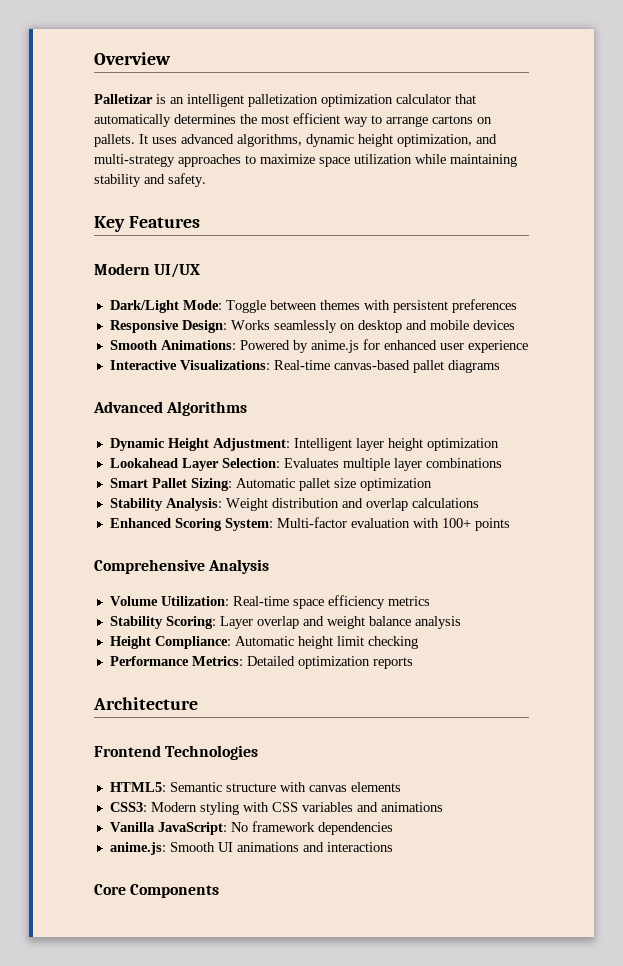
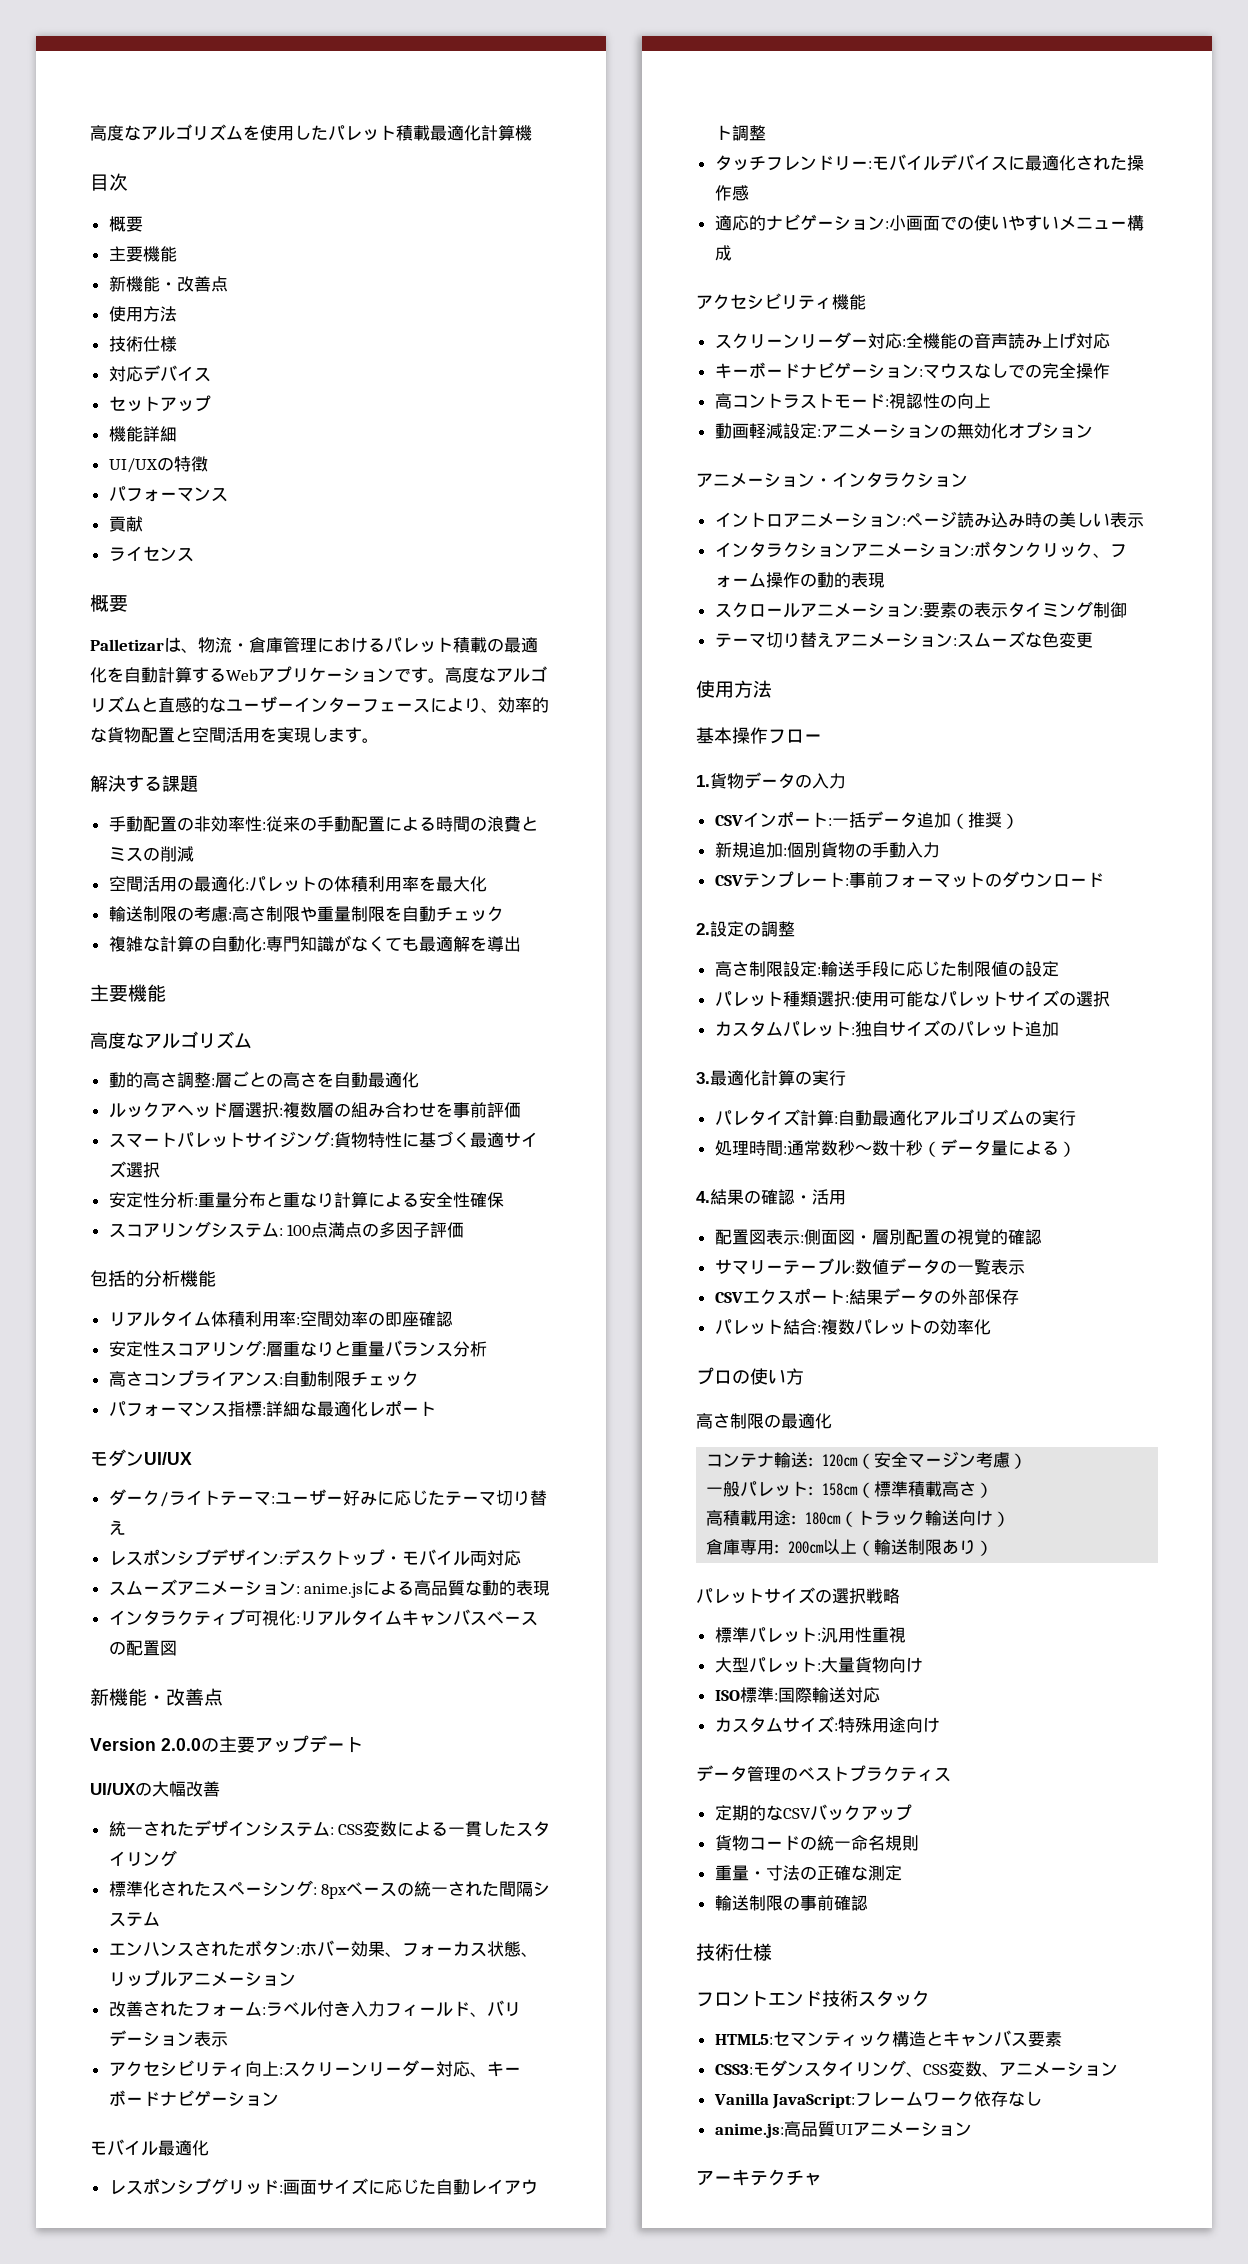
[94,52,171,65] [94,94,476,107] [94,113,492,127] [94,134,497,147] [94,154,517,167] [94,173,206,187] [94,216,200,232] [94,263,201,278] [109,299,517,313] [109,320,515,333] [109,339,528,353] [109,360,500,373] [93,401,248,416] [109,438,499,451] [109,458,502,471] [109,478,432,491] [109,498,479,511] [109,517,510,531] [94,559,270,574] [109,595,430,609] [109,616,461,629] [109,636,418,649] [109,656,413,669] [93,697,198,710] [94,745,259,760] [109,782,401,792] [109,802,443,815] [109,821,393,835] [109,842,393,855] [94,884,220,898] Overview // Palletizar is an intelligent palletization optimization calculator that automatically determines the most efficient way to arrange cartons on pallets. It uses advanced algorithms, dynamic height optimization, and multi-strategy approaches to maximize space utilization while maintaining stability and safety. // Key Features // Modern UI/UX // Dark/Light Mode: Toggle between themes with persistent preferences // Responsive Design: Works seamlessly on desktop and mobile devices // Smooth Animations: Powered by anime.js for enhanced user experience // Interactive Visualizations: Real-time canvas-based pallet diagrams // Advanced Algorithms // Dynamic Height Adjustment: Intelligent layer height optimization // Lookahead Layer Selection: Evaluates multiple layer combinations // Smart Pallet Sizing: Automatic pallet size optimization // Stability Analysis: Weight distribution and overlap calculations // Enhanced Scoring System: Multi-factor evaluation with 100+ points // Comprehensive Analysis // Volume Utilization: Real-time space efficiency metrics // Stability Scoring: Layer overlap and weight balance analysis // Height Compliance: Automatic height limit checking // Performance Metrics: Detailed optimization reports // Architecture // Frontend Technologies // HTML5: Semantic structure with canvas elements // CSS3: Modern styling with CSS variables and animations // Vanilla JavaScript: No framework dependencies // anime.js: Smooth UI animations and interactions // Core Components -> [90,124,532,141] [90,173,128,191] [108,216,143,232] [108,246,177,262] [108,276,228,292] [108,306,177,322] [108,336,177,352] [108,365,211,382] [108,395,211,412] [108,426,177,442] [108,456,208,473] [108,486,228,502] [108,516,143,532] [108,546,194,562] [90,594,128,612] [90,637,538,653] [90,666,547,683] [90,696,549,713] [90,727,379,743] [90,775,198,792] [108,816,538,832] [108,846,194,862] [108,876,487,892] [108,906,504,922] [108,935,521,952] [90,984,166,1002] [90,1031,252,1049] [108,1071,419,1088] [108,1102,521,1118] [108,1131,538,1148] [108,1161,160,1178] [108,1192,504,1208] [108,1221,465,1238] [90,1270,216,1287] [108,1311,453,1327] [108,1340,487,1357] [108,1370,419,1387] [108,1400,436,1417] [90,1449,192,1467] [108,1489,547,1507] [108,1520,126,1535] [108,1549,521,1566] [108,1579,551,1598] [108,1609,538,1626] [108,1640,177,1656] [90,1688,223,1706] [90,1735,363,1753] [90,1781,220,1797] [108,1820,551,1837] [108,1850,177,1867] [108,1880,551,1899] [108,1911,160,1927] [108,1940,538,1957] [108,1970,296,1987] [108,2000,521,2017] [108,2030,228,2047] [108,2060,521,2077] [108,2090,279,2107] [90,2139,209,2156] [108,2178,538,2195] [714,125,766,141] [714,154,1144,171] [714,185,749,201] [714,214,1144,231] [714,245,732,261] [696,293,866,310] [714,332,1110,349] [714,362,1110,379] [714,393,991,409] [714,422,1093,439] [696,472,968,488] [714,511,1144,528] [714,541,1127,558] [714,572,885,588] [714,601,1127,618] [714,631,1093,648] [696,680,772,698] [696,727,822,744] [696,772,846,789] [714,811,1019,829] [714,842,940,858] [714,871,1104,888] [696,921,795,937] [714,961,1059,977] [714,990,1110,1007] [714,1020,1059,1037] [696,1070,846,1086] [714,1109,1076,1126] [714,1139,1076,1157] [696,1189,846,1205] [714,1229,1042,1245] [714,1258,1025,1275] [714,1288,1019,1305] [714,1319,991,1335] [696,1367,804,1385] [696,1413,832,1429] [706,1451,1028,1469] [706,1481,994,1498] [706,1510,1011,1527] [706,1539,994,1556] [696,1587,900,1604] [714,1627,906,1643] [714,1657,923,1673] [714,1687,880,1703] [714,1716,940,1733] [696,1765,951,1782] [714,1804,912,1821] [714,1835,919,1851] [714,1865,902,1881] [714,1895,868,1911] [696,1943,772,1961] [696,1990,930,2007] [714,2030,1062,2047] [714,2060,1118,2077] [713,2091,1043,2109] [714,2121,972,2138] [696,2169,822,2186] 高度なアルゴリズムを使用したパレット積載最適化計算機 // 目次 // 概要 // 主要機能 // 新機能・改善点 // 使用方法 // 技術仕様 // 対応デバイス // セットアップ // 機能詳細 // UI/UXの特徴 // パフォーマンス // 貢献 // ライセンス // 概要 // Palletizarは、物流・倉庫管理におけるパレット積載の最適化を自動計算するWebアプリケーションです。高度なアルゴリズムと直感的なユーザーインターフェースにより、効率的な貨物配置と空間活用を実現します。 // 解決する課題 // 手動配置の非効率性:従来の手動配置による時間の浪費とミスの削減 // 空間活用の最適化:パレットの体積利用率を最大化 // 輸送制限の考慮:高さ制限や重量制限を自動チェック // 複雑な計算の自動化:専門知識がなくても最適解を導出 // 主要機能 // 高度なアルゴリズム // 動的高さ調整:層ごとの高さを自動最適化 // ルックアヘッド層選択:複数層の組み合わせを事前評価 // スマートパレットサイジング:貨物特性に基づく最適サイズ選択 // 安定性分析:重量分布と重なり計算による安全性確保 // スコアリングシステム: 100点満点の多因子評価 // 包括的分析機能 // リアルタイム体積利用率:空間効率の即座確認 // 安定性スコアリング:層重なりと重量バランス分析 // 高さコンプライアンス:自動制限チェック // パフォーマンス指標:詳細な最適化レポート // モダンUI/UX // ダーク/ライトテーマ:ユーザー好みに応じたテーマ切り替え // レスポンシブデザイン:デスクトップ・モバイル両対応 // スムーズアニメーション: anime.jsによる高品質な動的表現 // インタラクティブ可視化:リアルタイムキャンバスベースの配置図 // 新機能・改善点 // Version 2.0.0の主要アップデート // UI/UXの大幅改善 // 統一されたデザインシステム: CSS変数による一貫したスタイリング // 標準化されたスペーシング: 8pxベースの統一された間隔システム // エンハンスされたボタン:ホバー効果、フォーカス状態、リップルアニメーション // 改善されたフォーム:ラベル付き入力フィールド、バリデーション表示 // アクセシビリティ向上:スクリーンリーダー対応、キーボードナビゲーション // モバイル最適化 // レスポンシブグリッド:画面サイズに応じた自動レイアウト調整 // タッチフレンドリー:モバイルデバイスに最適化された操作感 // 適応的ナビゲーション:小画面での使いやすいメニュー構成 // アクセシビリティ機能 // スクリーンリーダー対応:全機能の音声読み上げ対応 // キーボードナビゲーション:マウスなしでの完全操作 // 高コントラストモード:視認性の向上 // 動画軽減設定:アニメーションの無効化オプション // アニメーション・インタラクション // イントロアニメーション:ページ読み込み時の美しい表示 // インタラクションアニメーション:ボタンクリック、フォーム操作の動的表現 // スクロールアニメーション:要素の表示タイミング制御 // テーマ切り替えアニメーション:スムーズな色変更 // 使用方法 // 基本操作フロー // 1.貨物データの入力 // CSVインポート:一括データ追加（推奨） // 新規追加:個別貨物の手動入力 // CSVテンプレート:事前フォーマットのダウンロード // 2.設定の調整 // 高さ制限設定:輸送手段に応じた制限値の設定 // パレット種類選択:使用可能なパレットサイズの選択 // カスタムパレット:独自サイズのパレット追加 // 3.最適化計算の実行 // パレタイズ計算:自動最適化アルゴリズムの実行 // 処理時間:通常数秒〜数十秒（データ量による） // 4.結果の確認・活用 // 配置図表示:側面図・層別配置の視覚的確認 // サマリーテーブル:数値データの一覧表示 // CSVエクスポート:結果データの外部保存 // パレット結合:複数パレットの効率化 // プロの使い方 // 高さ制限の最適化 // コンテナ輸送: 120cm（安全マージン考慮） // 一般パレット: 158cm（標準積載高さ） // 高積載用途: 180cm（トラック輸送向け） // 倉庫専用: 200cm以上（輸送制限あり） // パレットサイズの選択戦略 // 標準パレット:汎用性重視 // 大型パレット:大量貨物向け // ISO標準:国際輸送対応 // カスタムサイズ:特殊用途向け // データ管理のベストプラクティス // 定期的なCSVバックアップ // 貨物コードの統一命名規則 // 重量・寸法の正確な測定 // 輸送制限の事前確認 // 技術仕様 // フロントエンド技術スタック // HTML5:セマンティック構造とキャンバス要素 // CSS3:モダンスタイリング、CSS変数、アニメーション // Vanilla JavaScript:フレームワーク依存なし // anime.js:高品質UIアニメーション // アーキテクチャ

